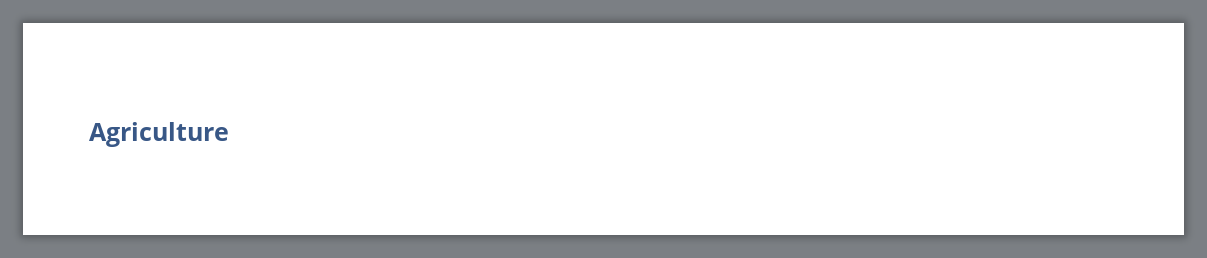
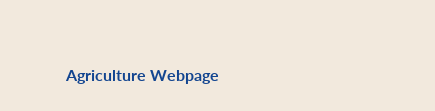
(229, 134) none -> [150,70,220,84] Webpage

